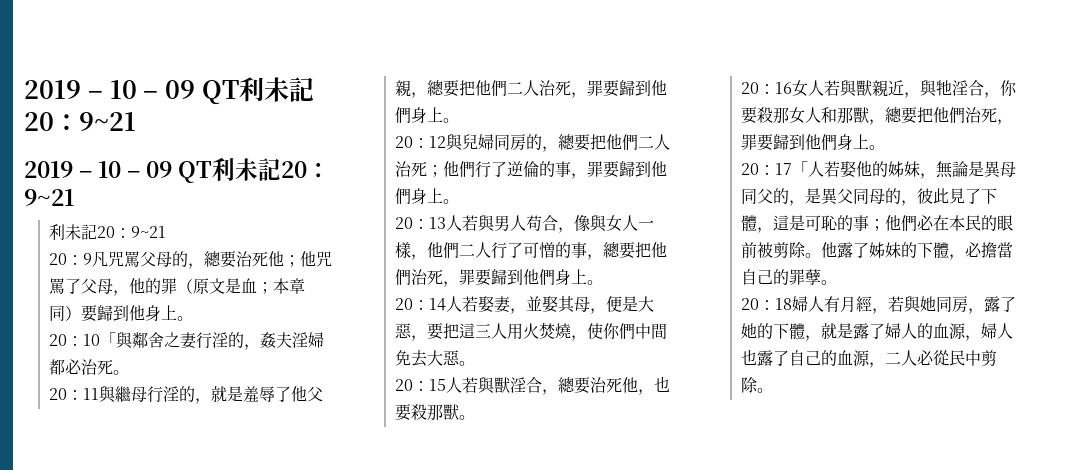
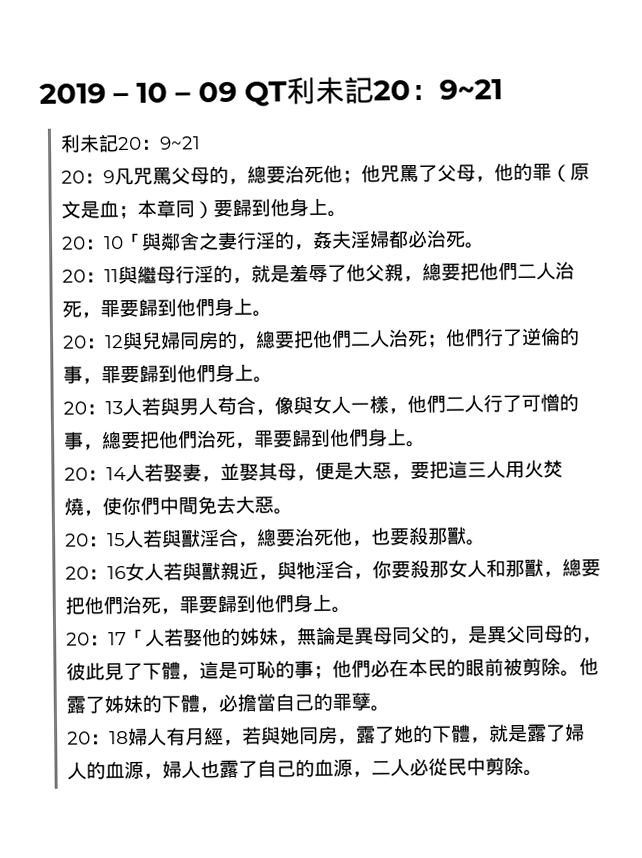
[24,157,331,183] [24,189,74,206] // 2019 – 10 – 09 QT利未記20：9~21 -> (503, 89) none

